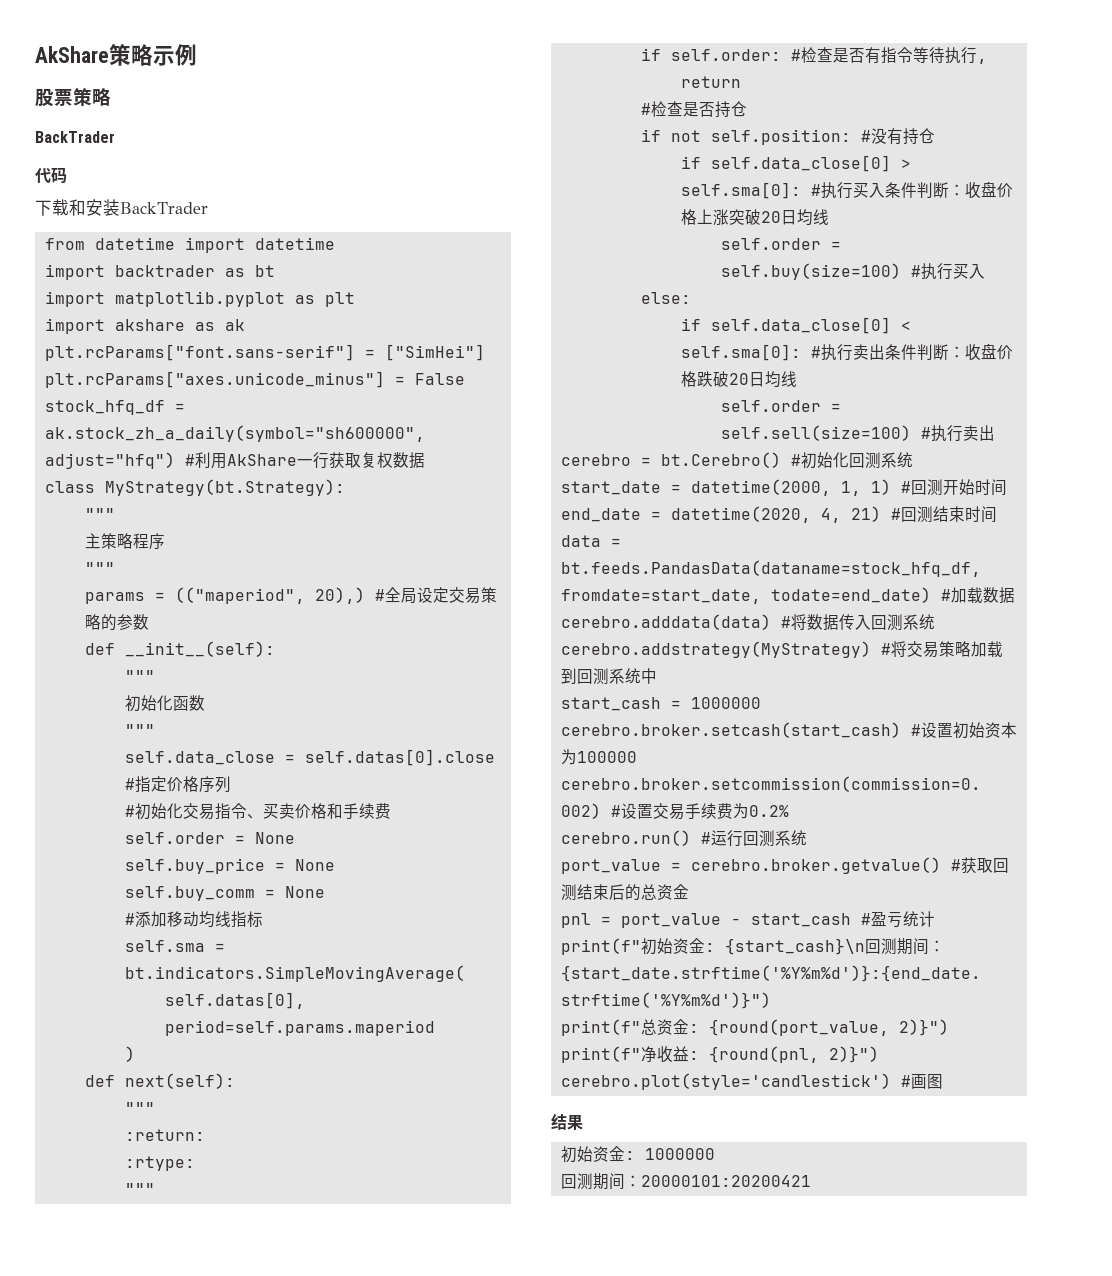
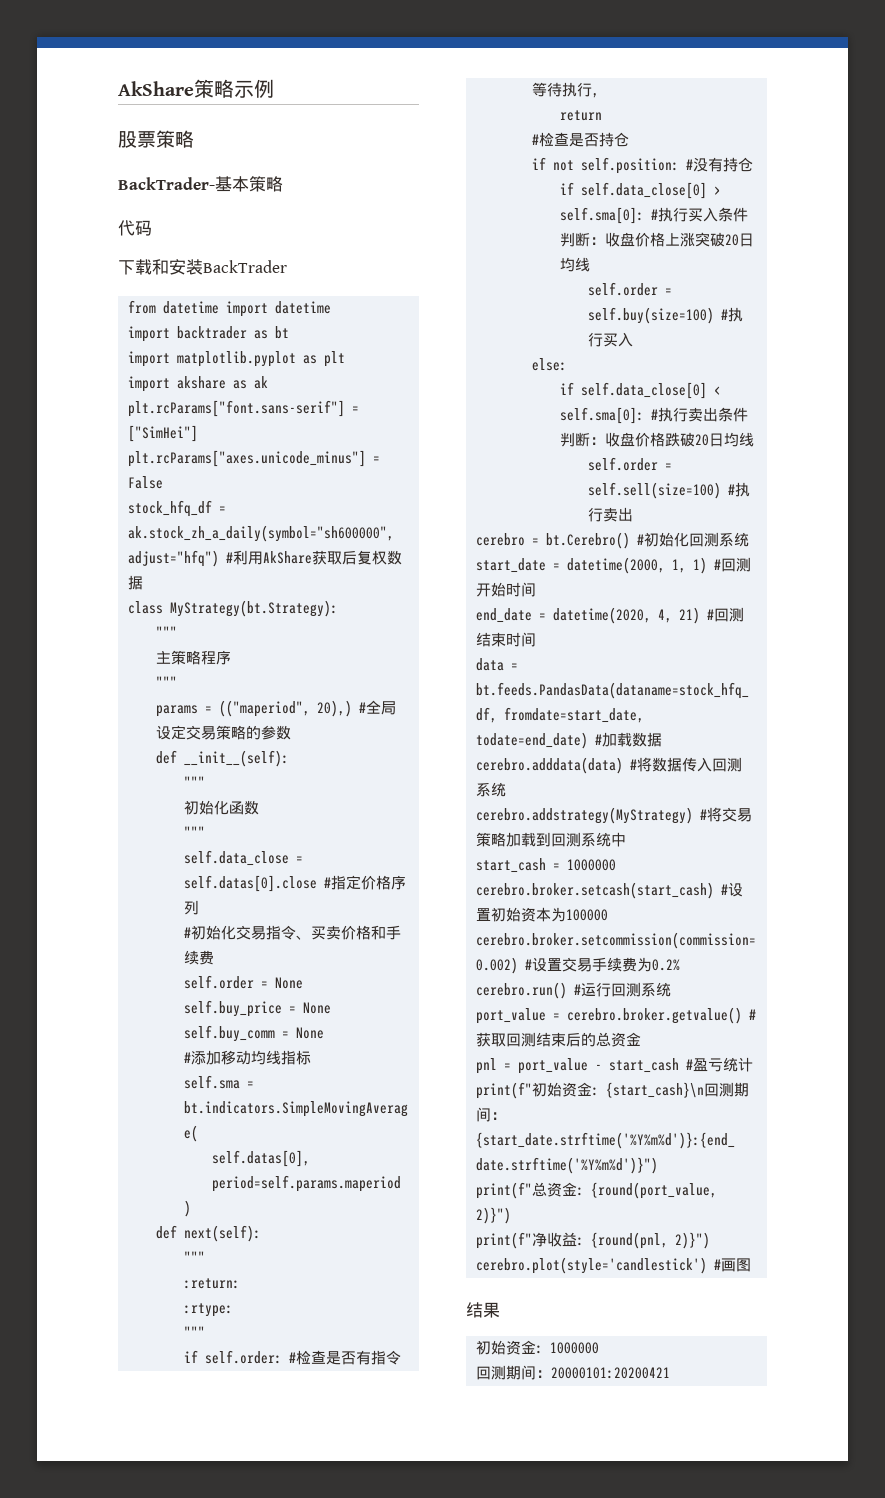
[35,131,115,143] BackTrader -> [118,176,283,192] BackTrader-基本策略
[296,452,361,469] 一行获取 -> [312,550,358,565] 获取后

